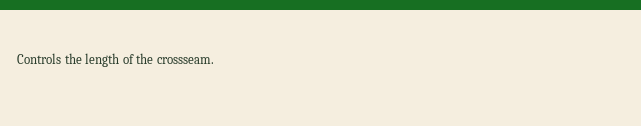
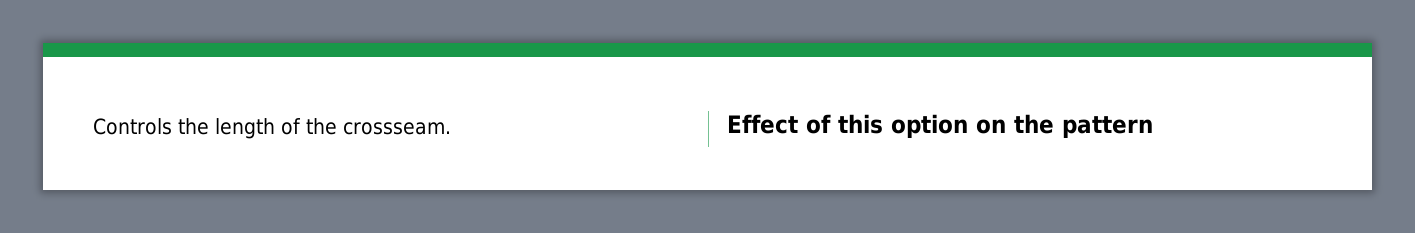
(214, 60) none -> [727,114,1153,138] // Effect of this option on the pattern

